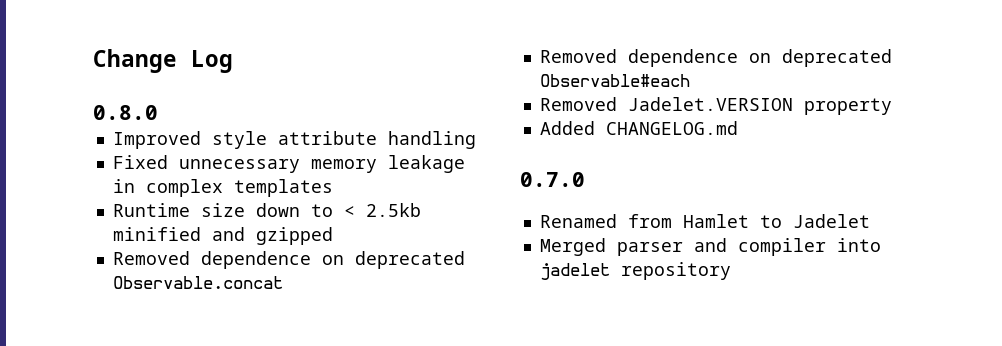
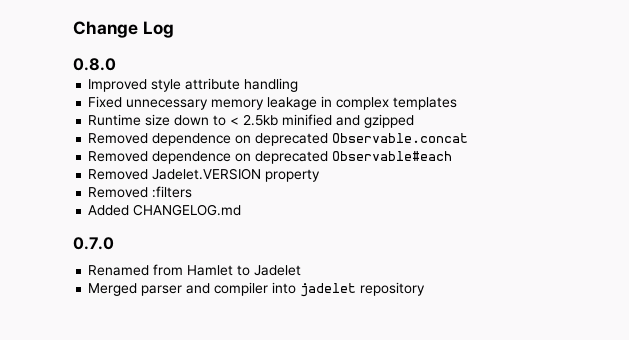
(892, 106) none -> [88,186,193,198] // Removed :filters

